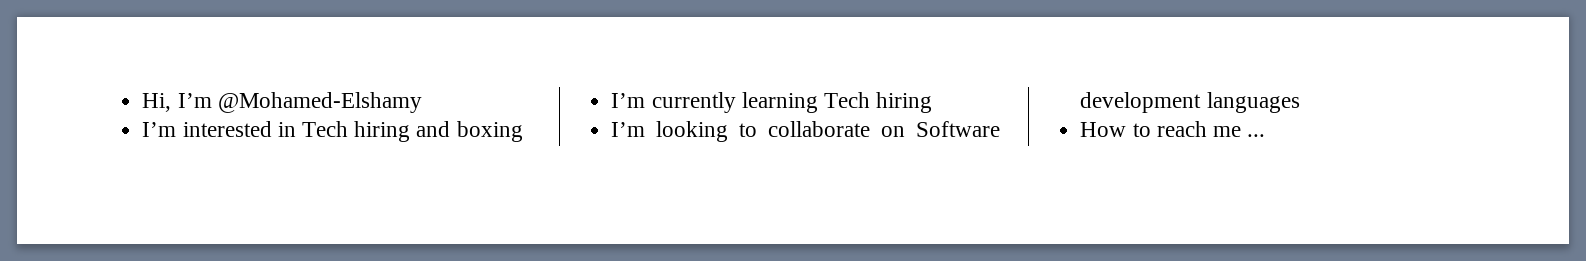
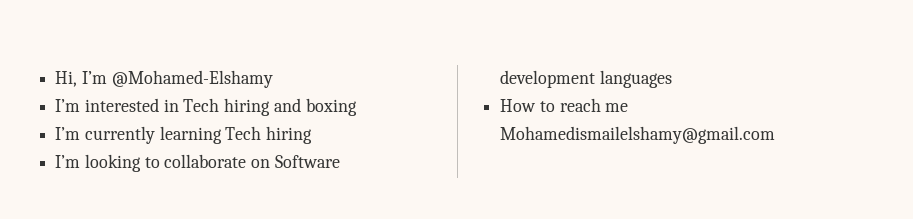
[1247,134,1266,137] ... -> [500,126,776,144] Mohamedismailelshamy@gmail.com

